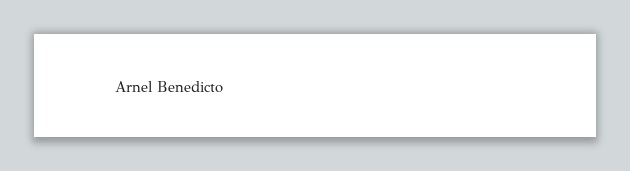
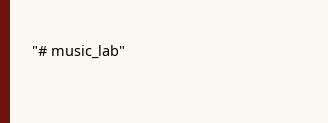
[115,81,223,93] Arnel Benedicto -> [32,45,125,59] "# music_lab"

